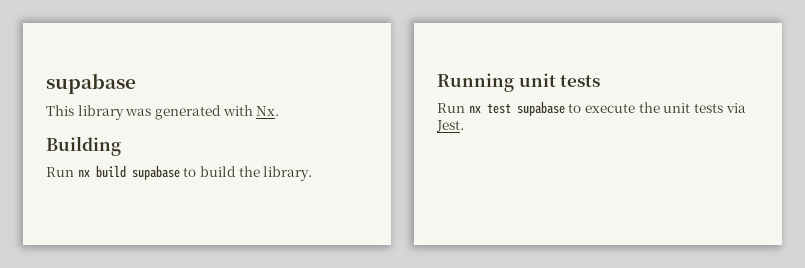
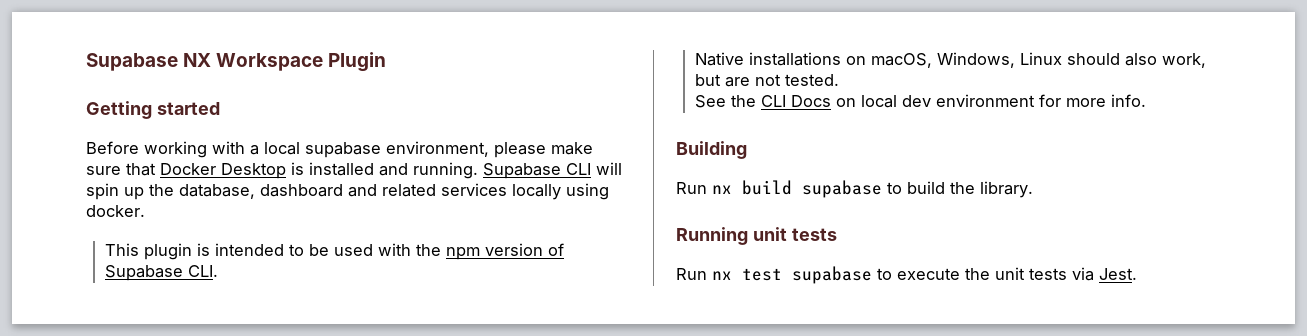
[46,73,136,94] [46,105,280,120] supabase // This library was generated with Nx. -> [86,52,387,72] [86,101,220,119] [86,141,593,158] [86,162,622,179] [86,183,609,200] [86,205,145,217] [104,243,564,260] [104,265,218,281] [694,52,1206,68] [694,74,839,87] [694,94,1146,108] Supabase NX Workspace Plugin // Getting started // Before working with a local supabase environment, please make sure that Docker Desktop is installed and running. Supabase CLI will spin up the database, dashboard and related services locally using docker. // This plugin is intended to be used with the npm version of Supabase CLI. // Native installations on macOS, Windows, Linux should also work, but are not tested. // See the CLI Docs on local dev environment for more info.

